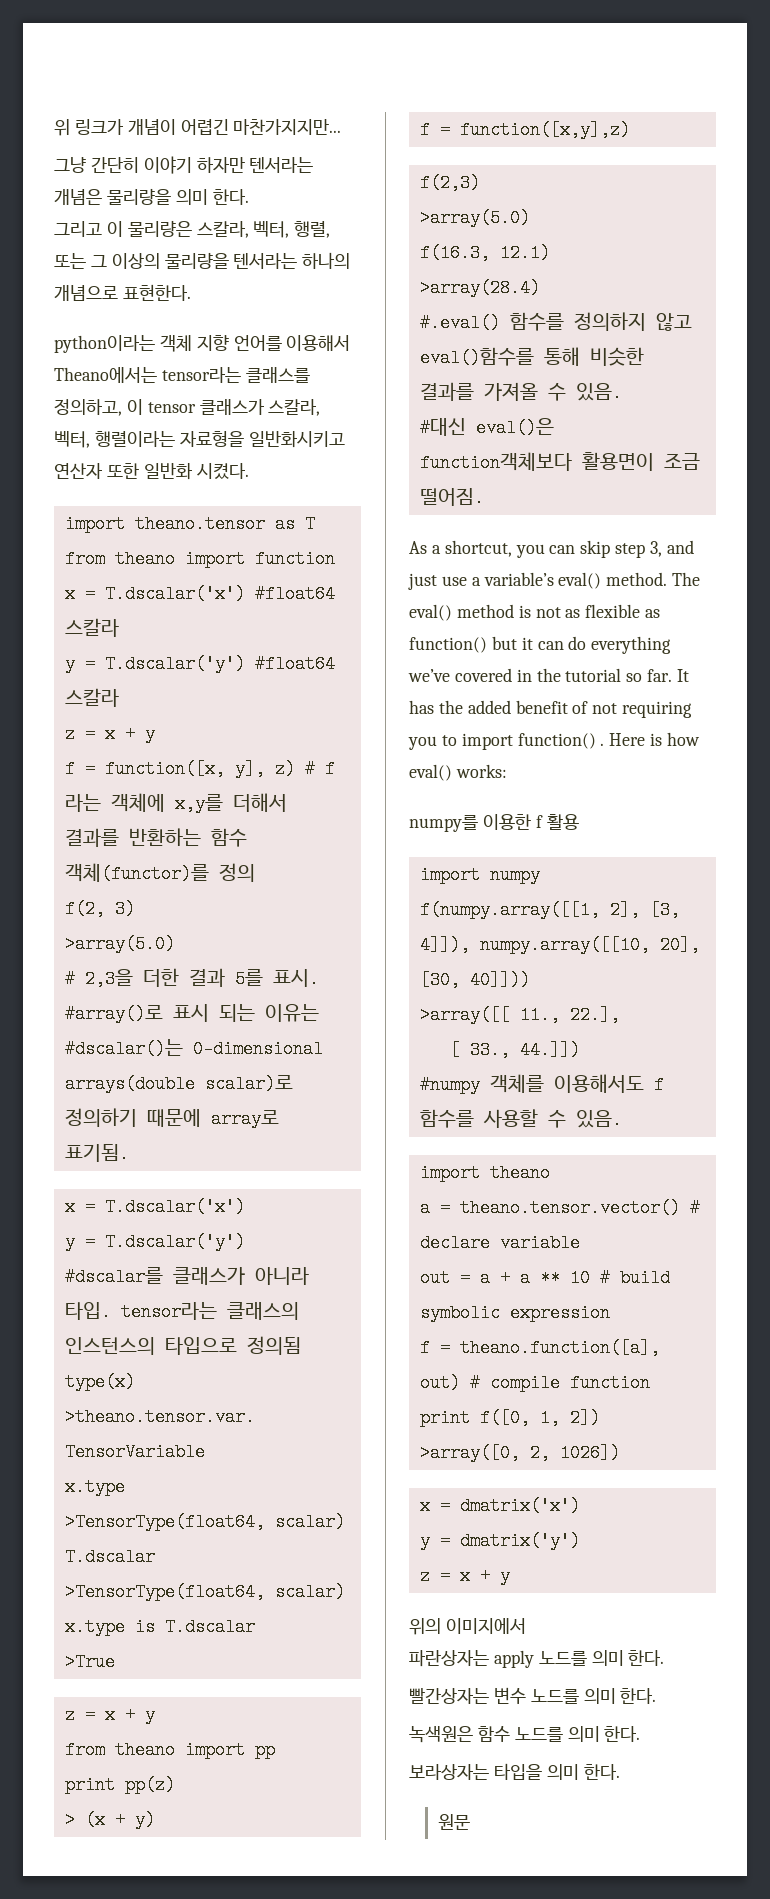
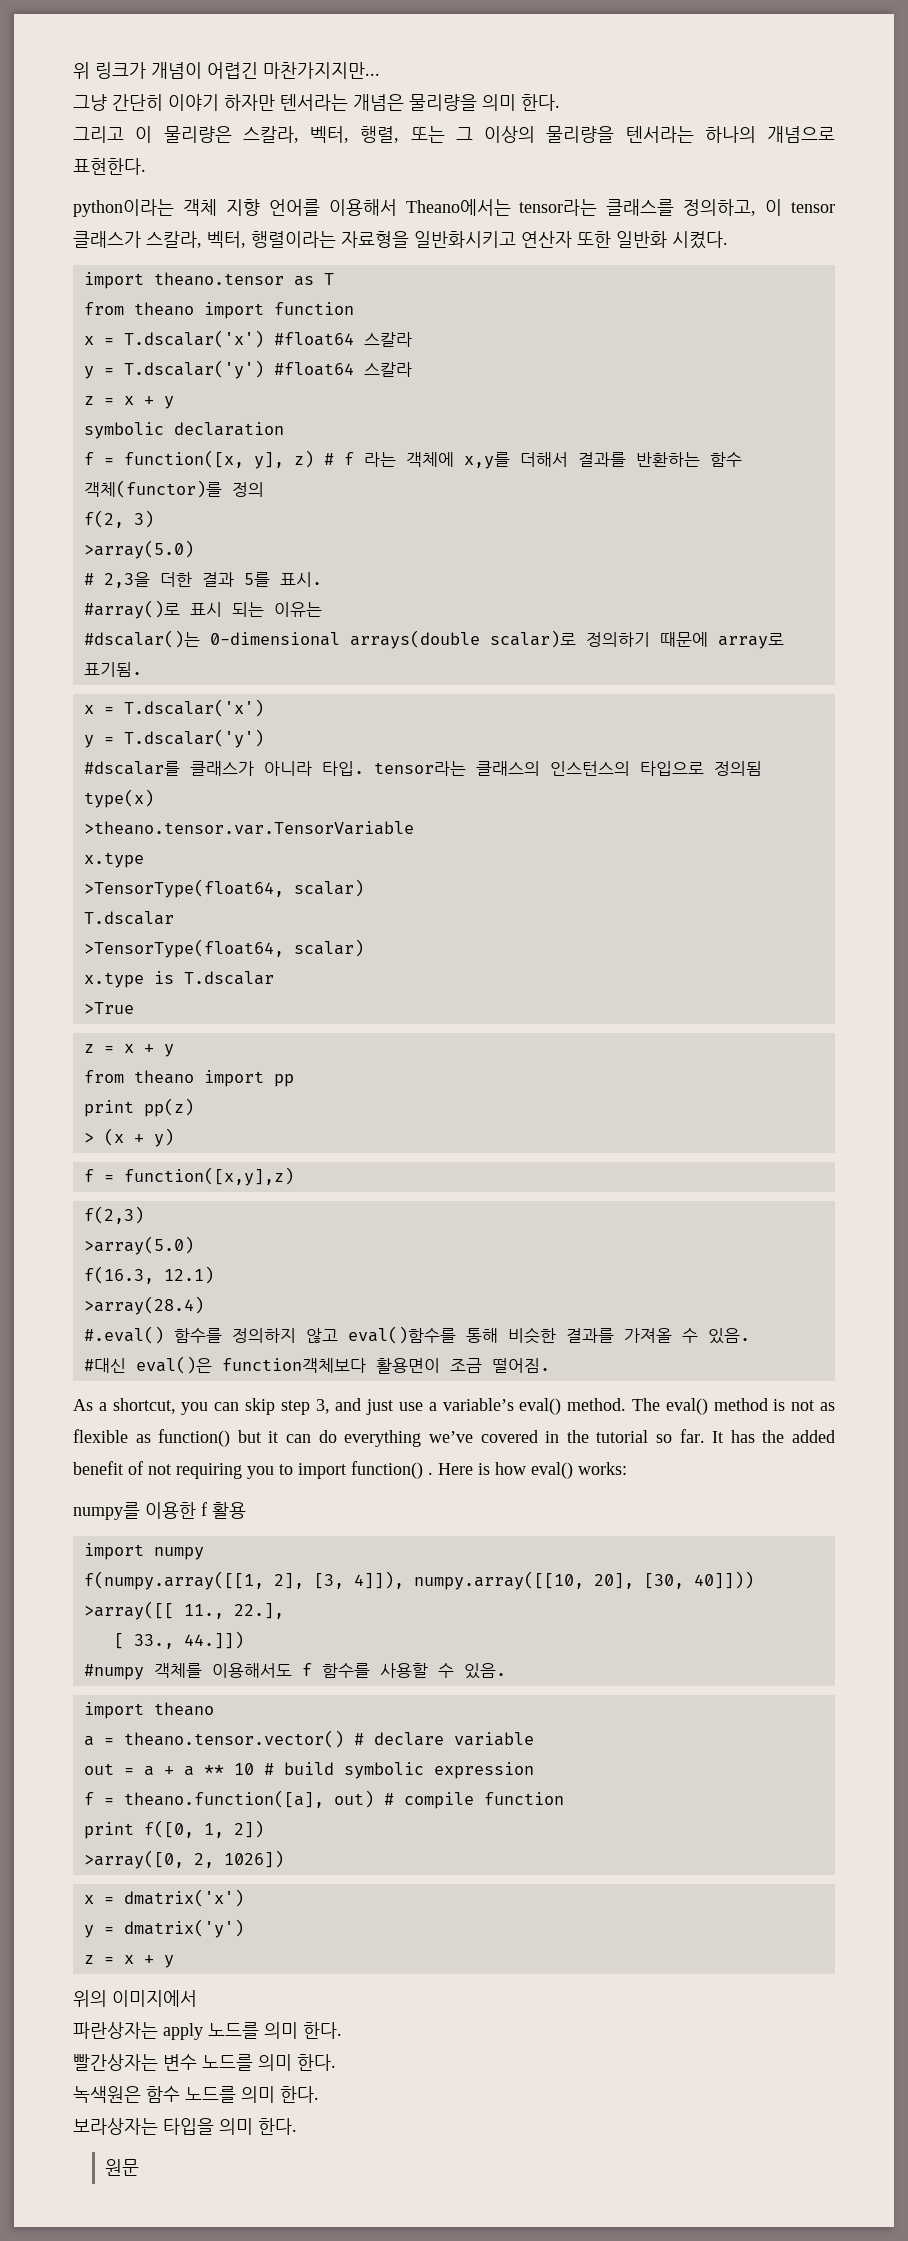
(155, 734) none -> [83,422,284,439] // symbolic declaration

